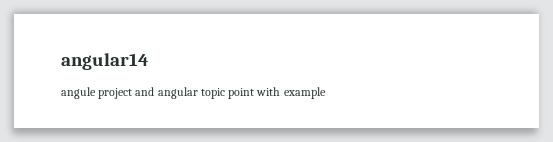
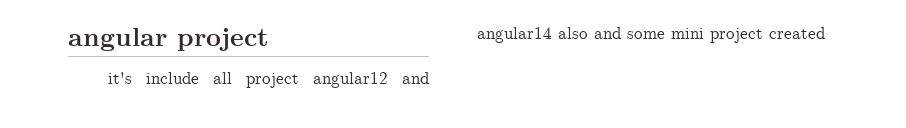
[61,53,149,70] [61,87,326,99] angular14 // angule project and angular topic point with example -> [68,28,269,51] [107,72,429,88] [477,27,825,43] angular project // it's include all project angular12 and angular14 also and some mini project created

